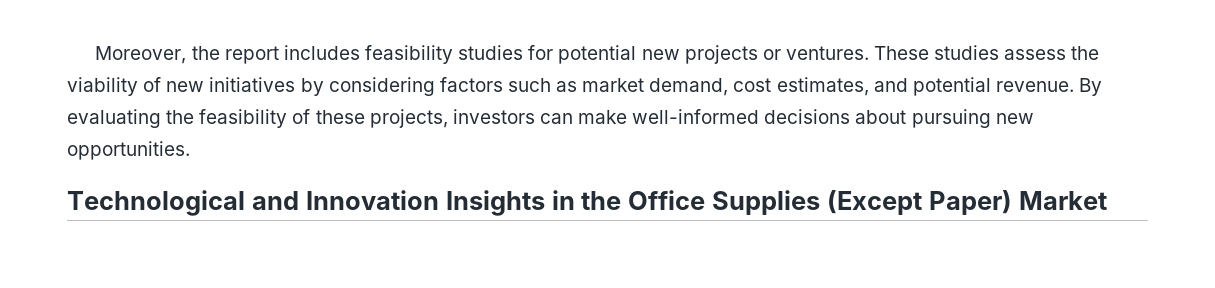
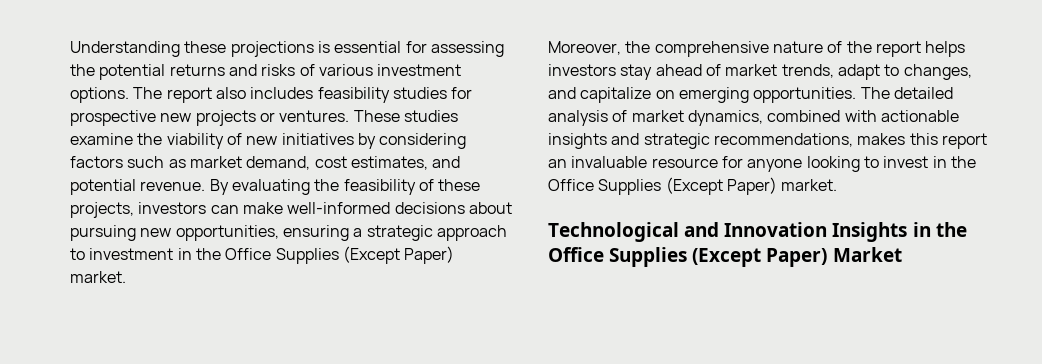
[95,46,279,64] Moreover, the report -> [70,41,504,57] [70,64,462,80] [70,87,246,103] Understanding these projections is essential for assessing the potential returns and risks of various investment options. The report also
[558,45,637,64] potential -> [70,110,156,126] prospective
[1004,49,1067,60] assess -> [70,133,133,145] examine
[67,141,190,160] opportunities. -> [175,225,507,241] [70,246,455,264] [70,271,126,283] [548,41,966,57] [548,64,972,80] [548,87,953,103] [548,110,959,126] [548,133,987,149] [548,156,976,172] [548,177,838,195] opportunities, ensuring a strategic approach to investment in the Office Supplies (Except Paper) market. // Moreover, the comprehensive nature of the report helps investors stay ahead of market trends, adapt to changes, and capitalize on emerging opportunities. The detailed analysis of market dynamics, combined with actionable insights and strategic recommendations, makes this report an invaluable resource for anyone looking to invest in the Office Supplies (Except Paper) market.

